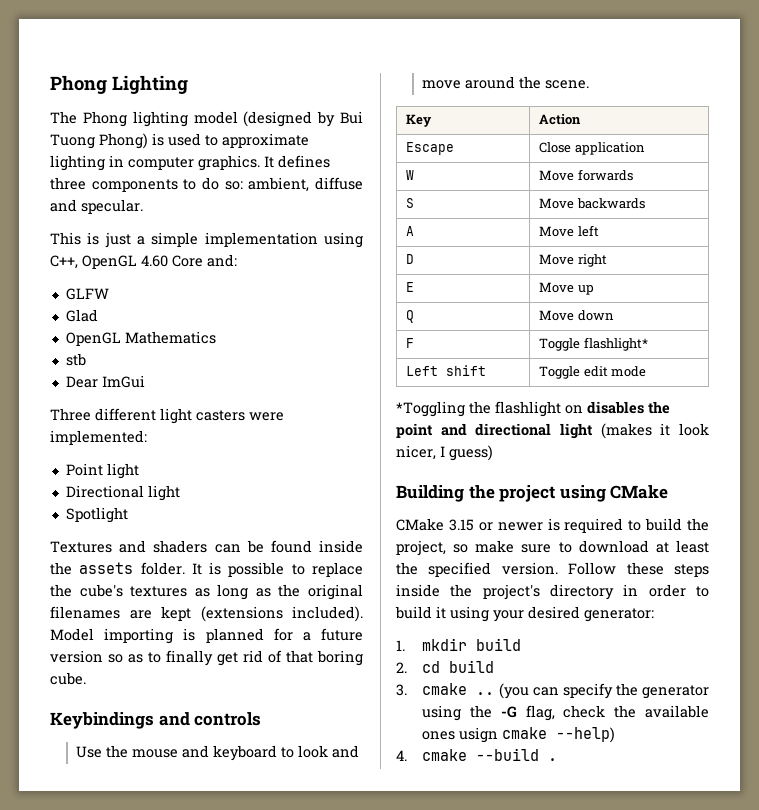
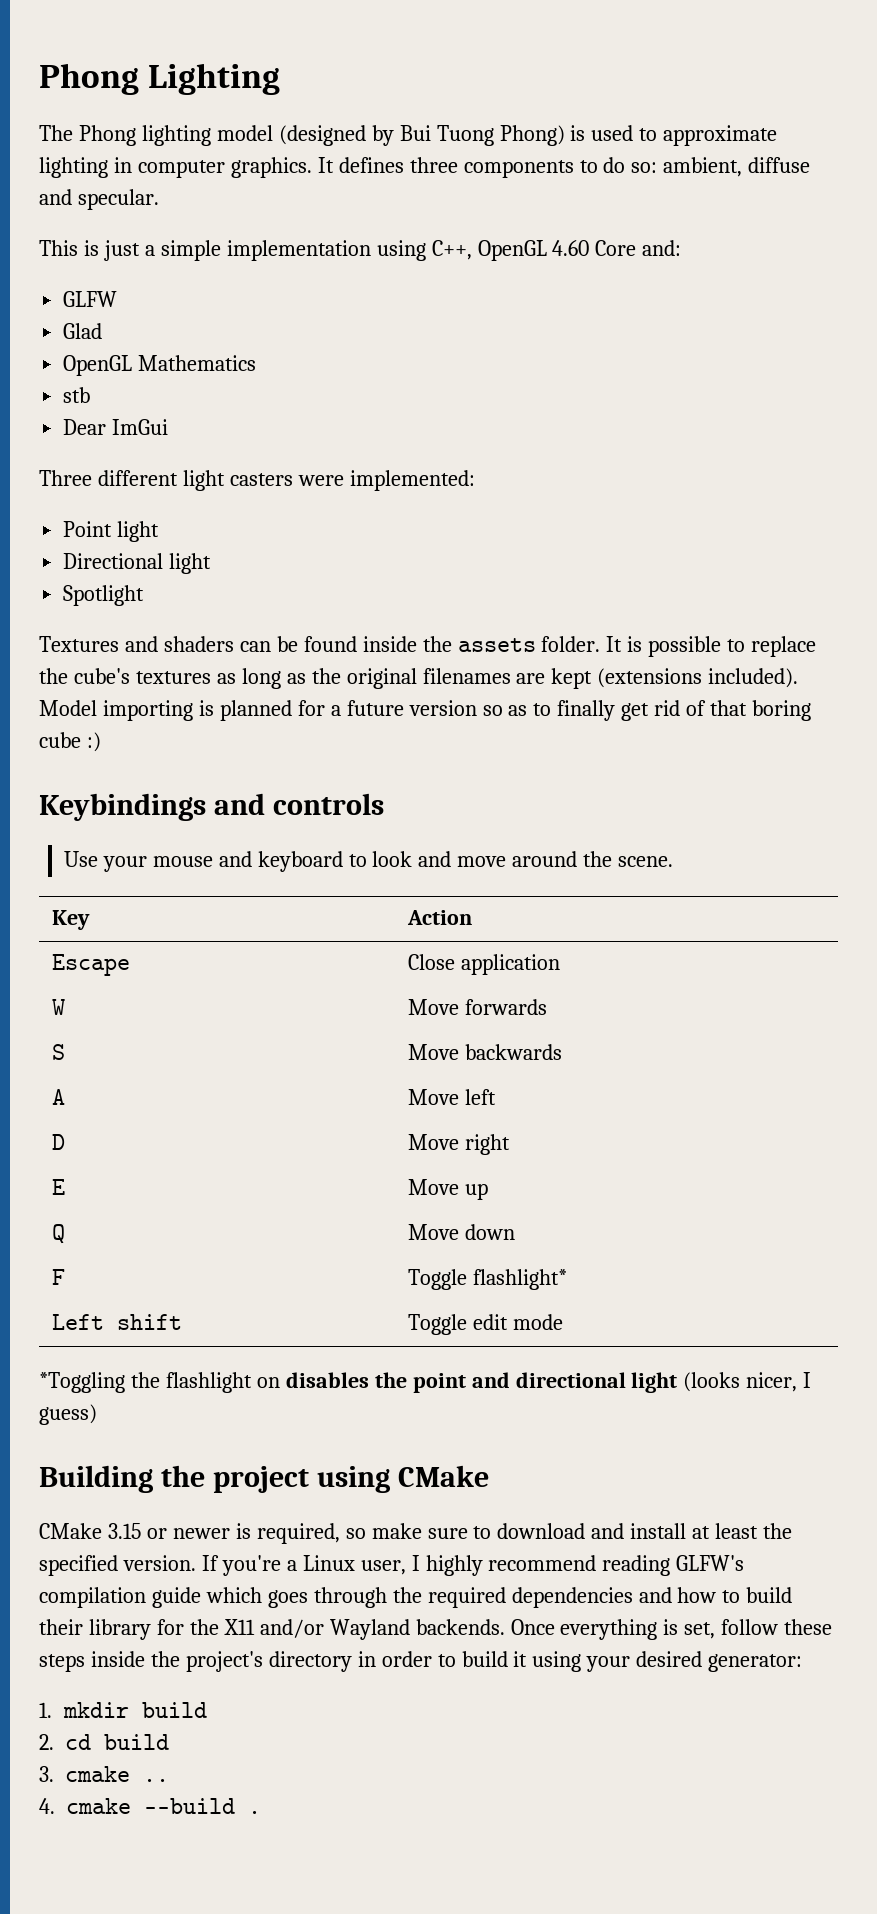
[50,672,86,685] cube. -> [39,732,101,752] cube :)
[106,745,129,758] the -> [102,856,147,872] your
[600,423,709,439] (makes it look -> [683,1372,741,1392] (looks
[564,518,709,533] [396,540,446,556] required to build the project, -> [256,1523,340,1544] required,
(649, 546) none -> [591,1523,687,1539] and install
[568,562,617,575] Follow -> [201,1555,745,1576] [39,1587,793,1608] [39,1619,779,1640] If you're a Linux user, I highly recommend reading GLFW's compilation guide which goes through the required dependencies and how to build their library for the X11 and/or Wayland backends. Once everything is set, follow
[498,683,709,699] [422,705,709,721] [422,727,616,743] (you can specify the generator using the -G flag, check the available ones usign cmake --help) -> (169, 1780) none

